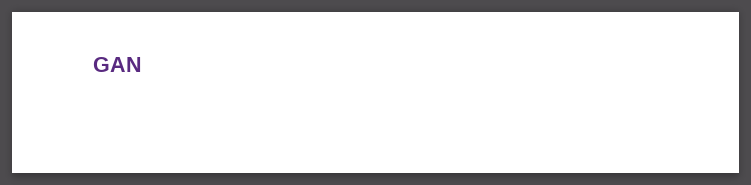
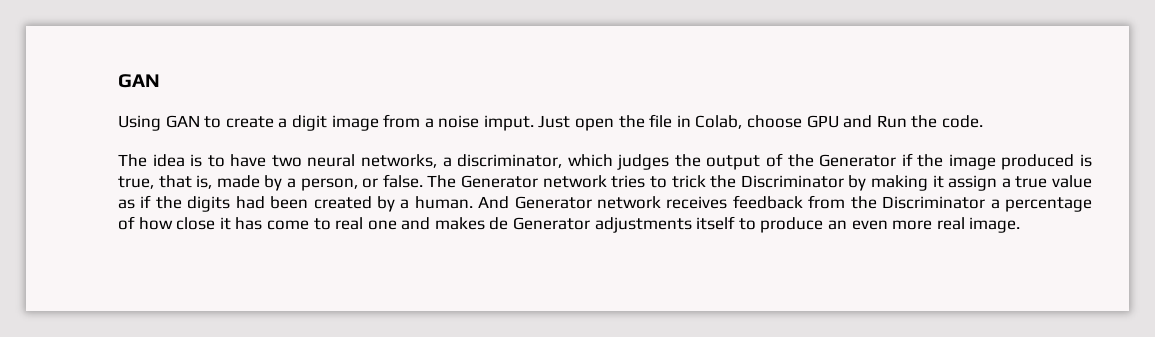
[93,57,142,72] GAN -> [118,74,160,88] [118,114,983,131] [118,153,1092,170] [118,174,1092,191] [118,195,1093,212] [118,216,1021,233] GAN // Using GAN to create a digit image from a noise imput. Just open the file in Colab, choose GPU and Run the code. // The idea is to have two neural networks, a discriminator, which judges the output of the Generator if the image produced is true, that is, made by a person, or false. The Generator network tries to trick the Discriminator by making it assign a true value as if the digits had been created by a human. And Generator network receives feedback from the Discriminator a percentage of how close it has come to real one and makes de Generator adjustments itself to produce an even more real image.

